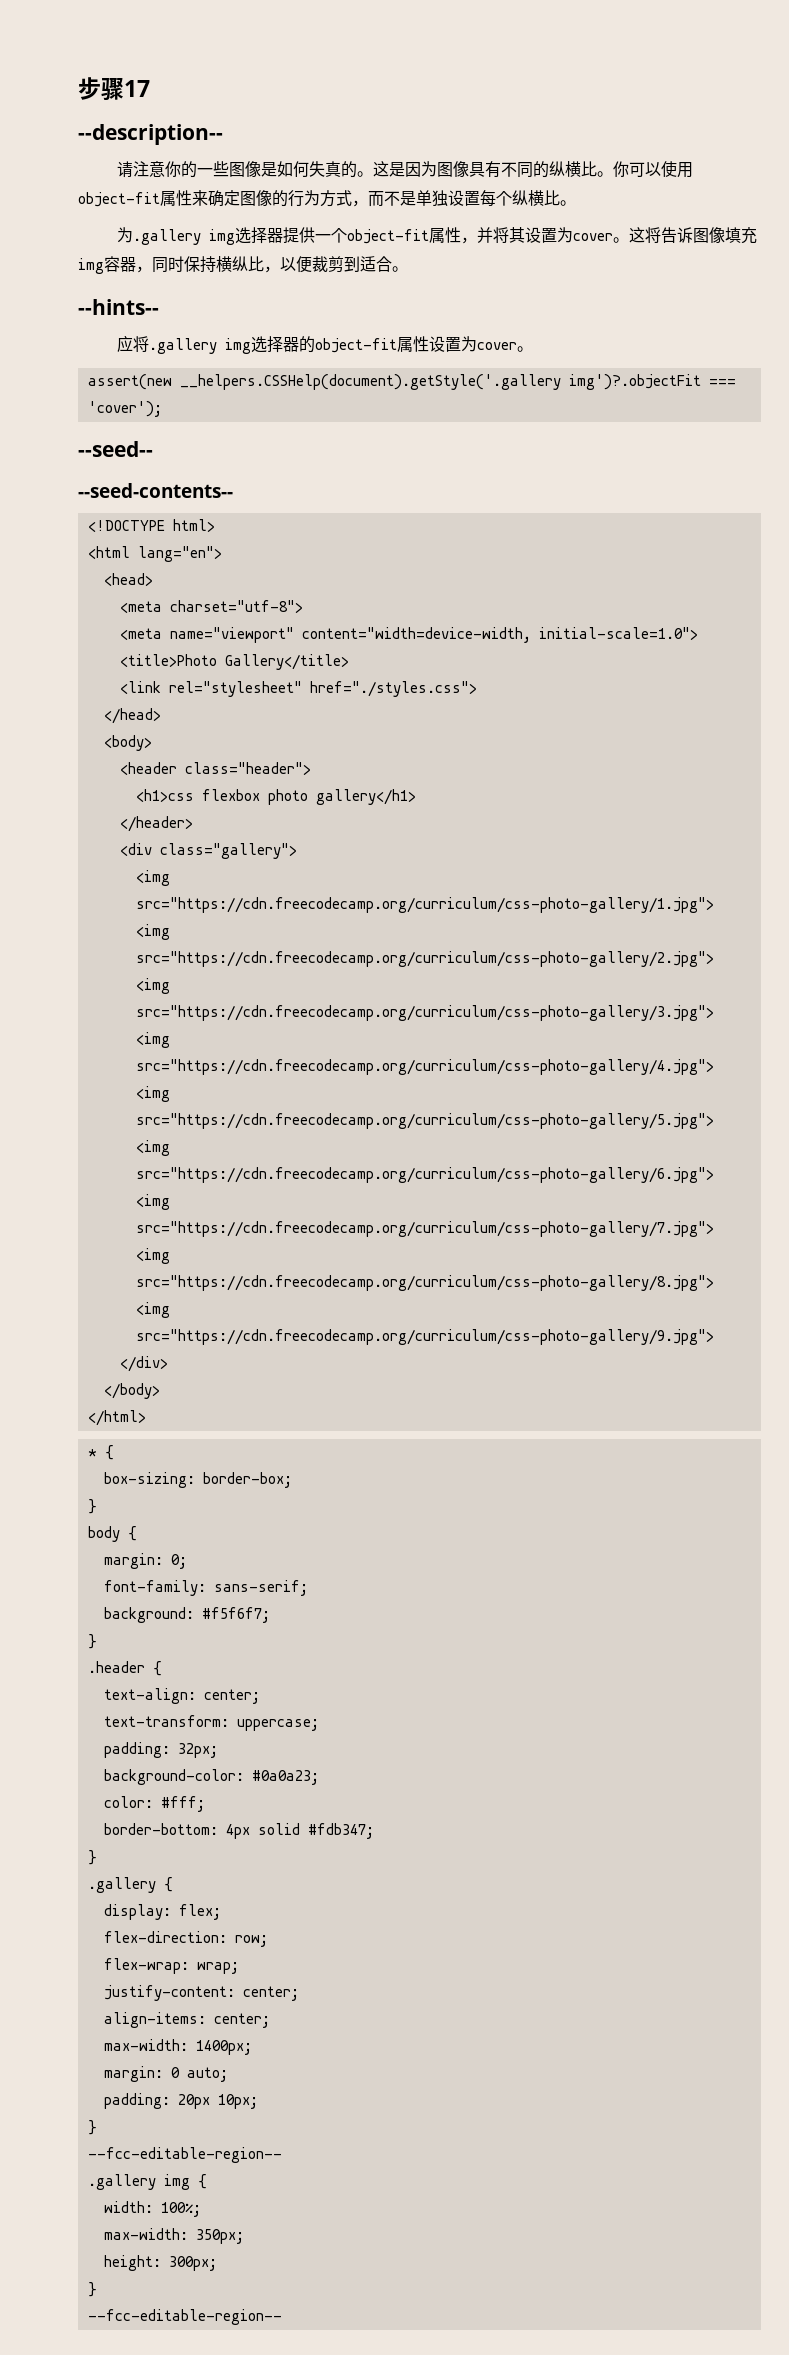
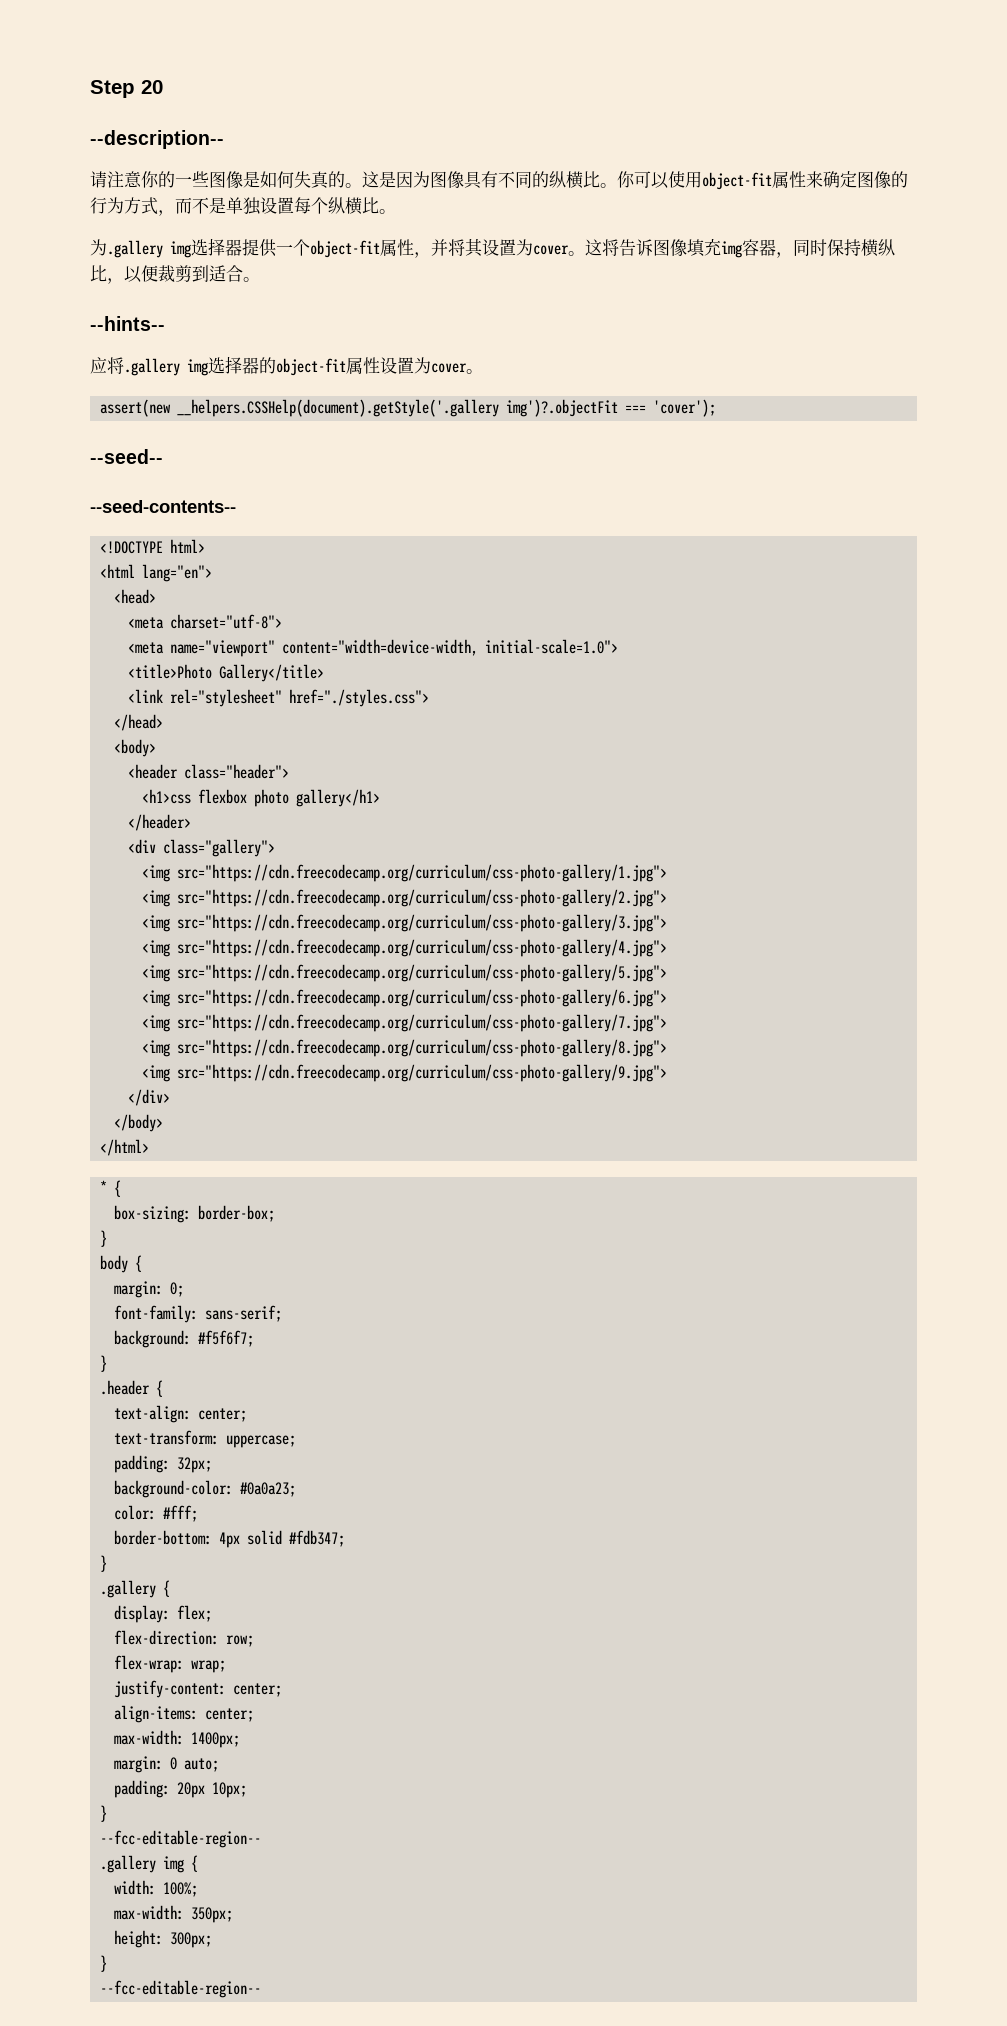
[78,77,150,101] 步骤17 -> [90,80,163,98] Step 20

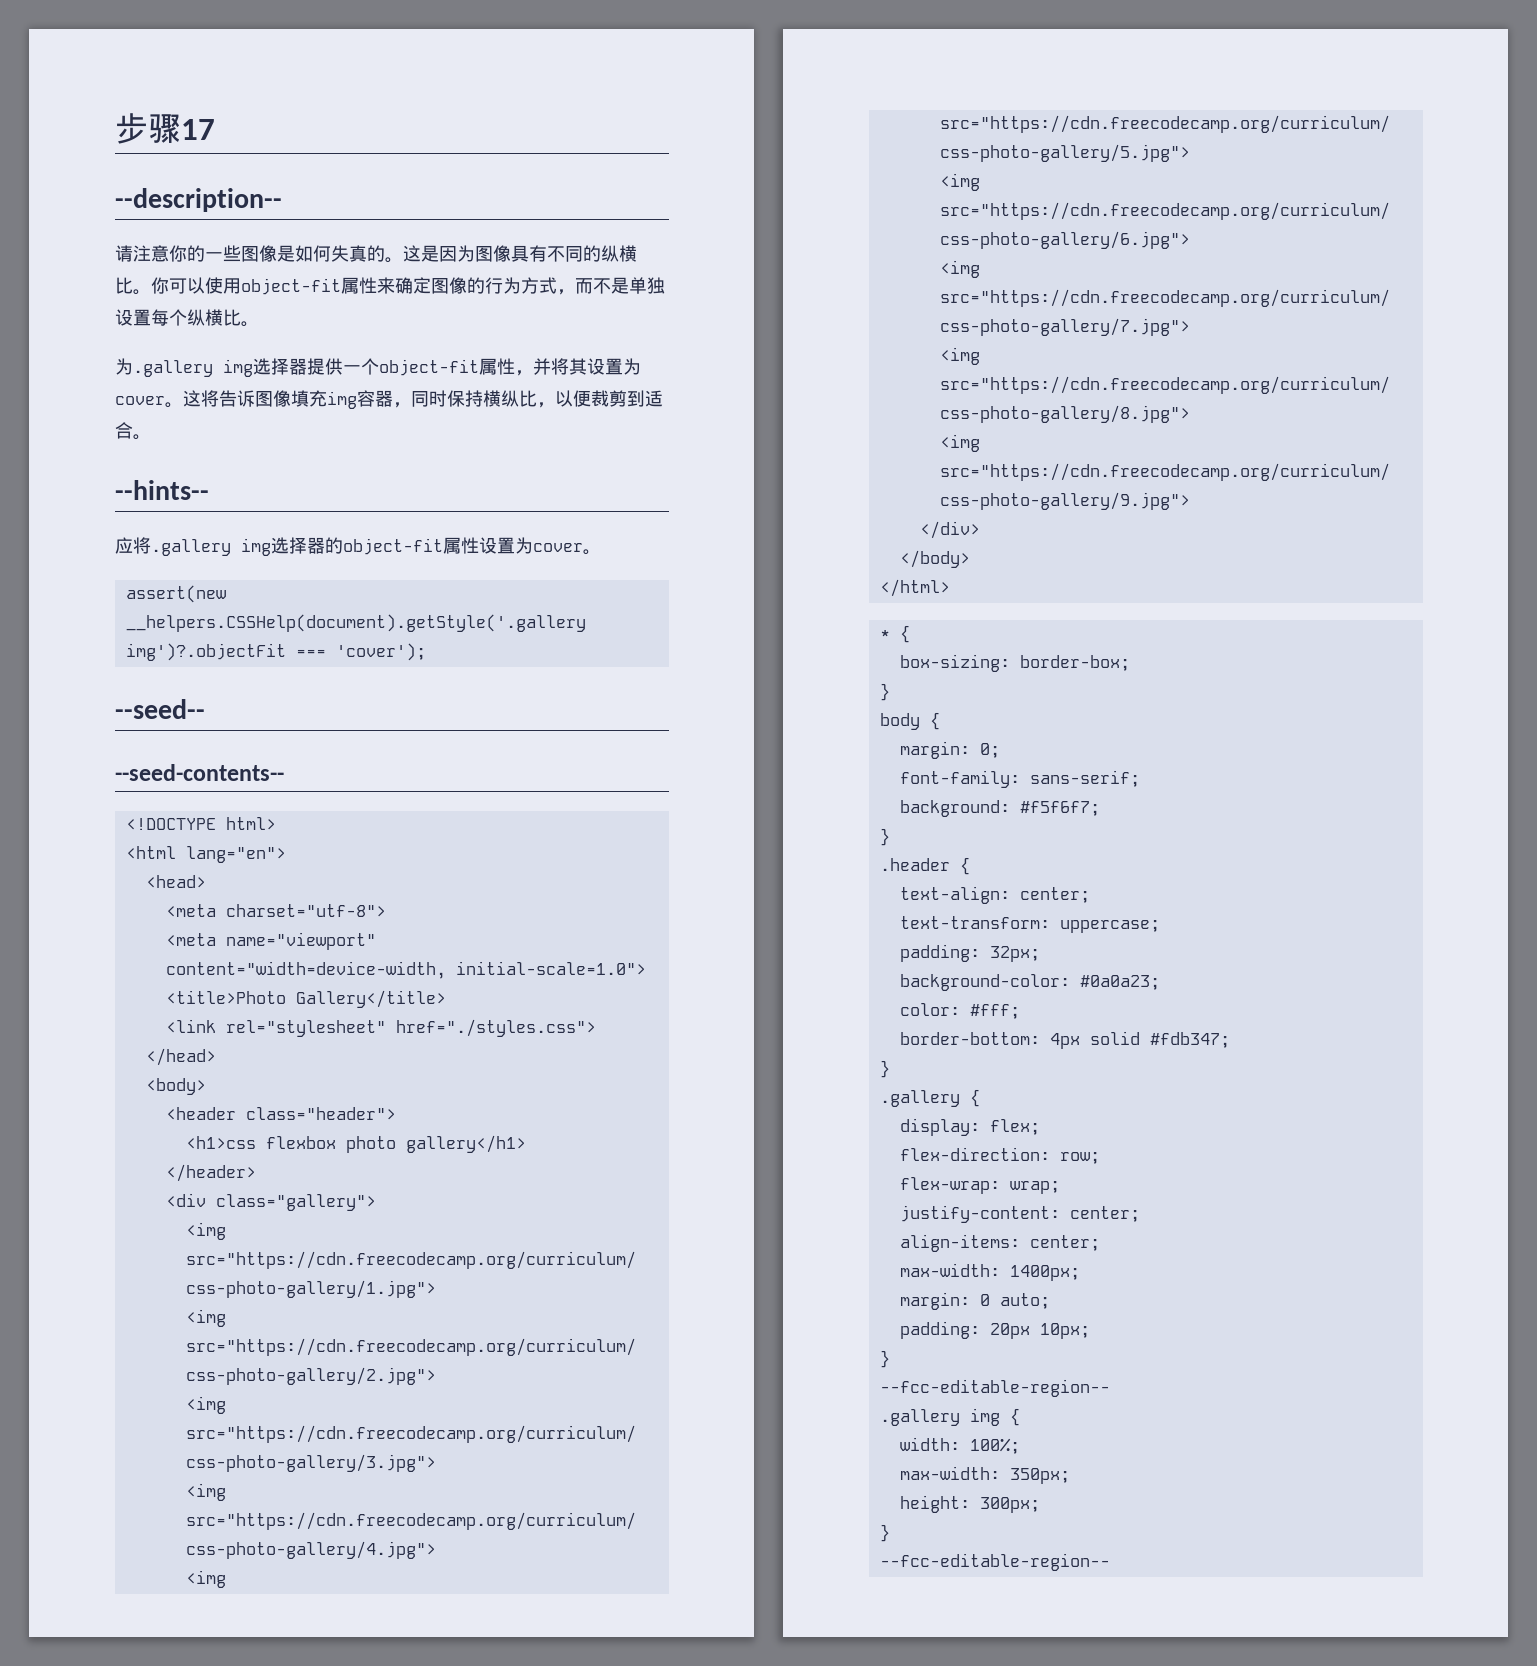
[90,80,163,98] Step 20 -> [115,113,215,144] 步骤17

